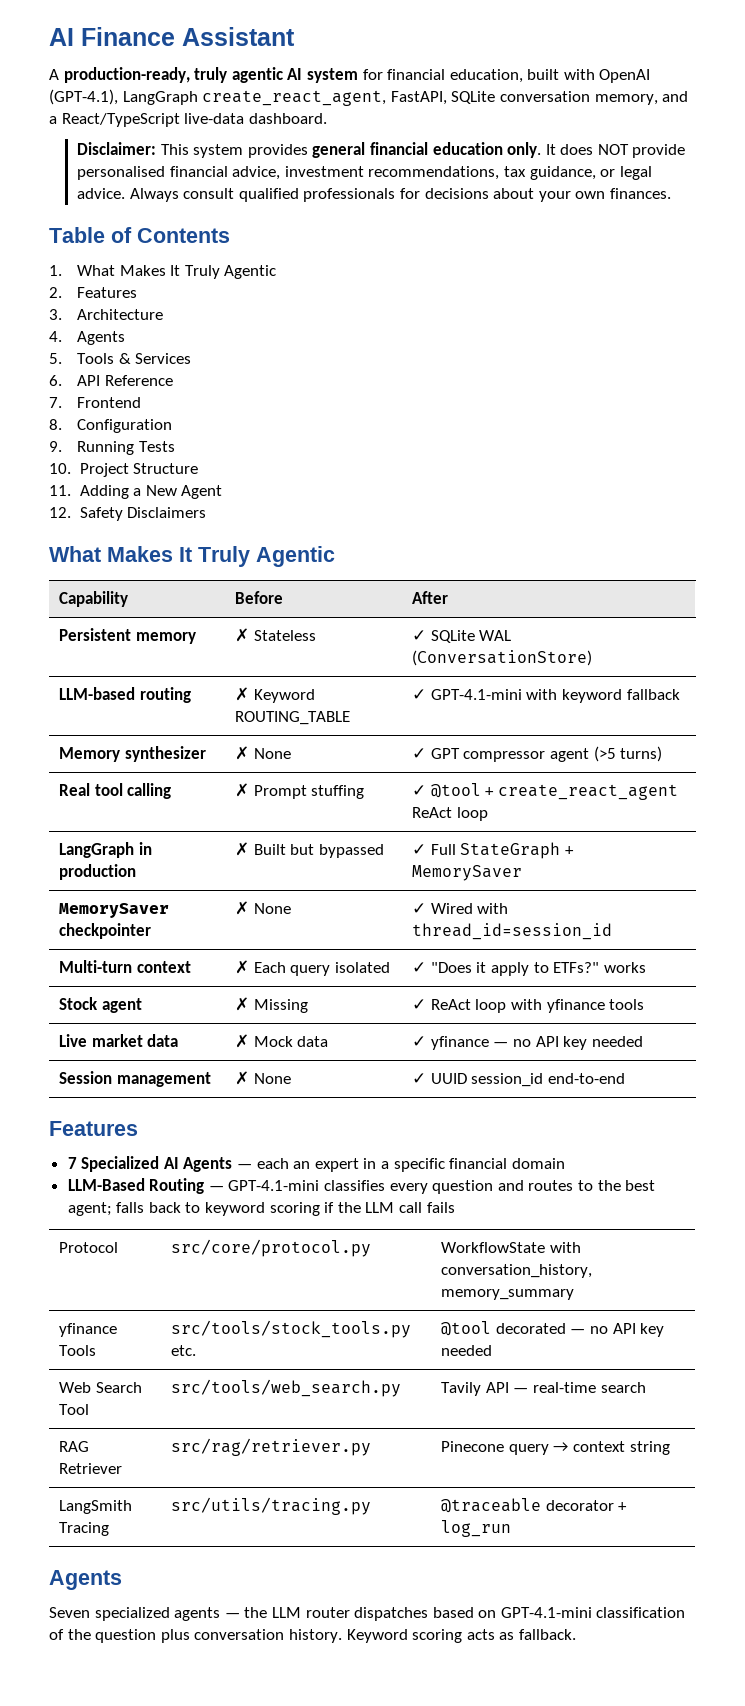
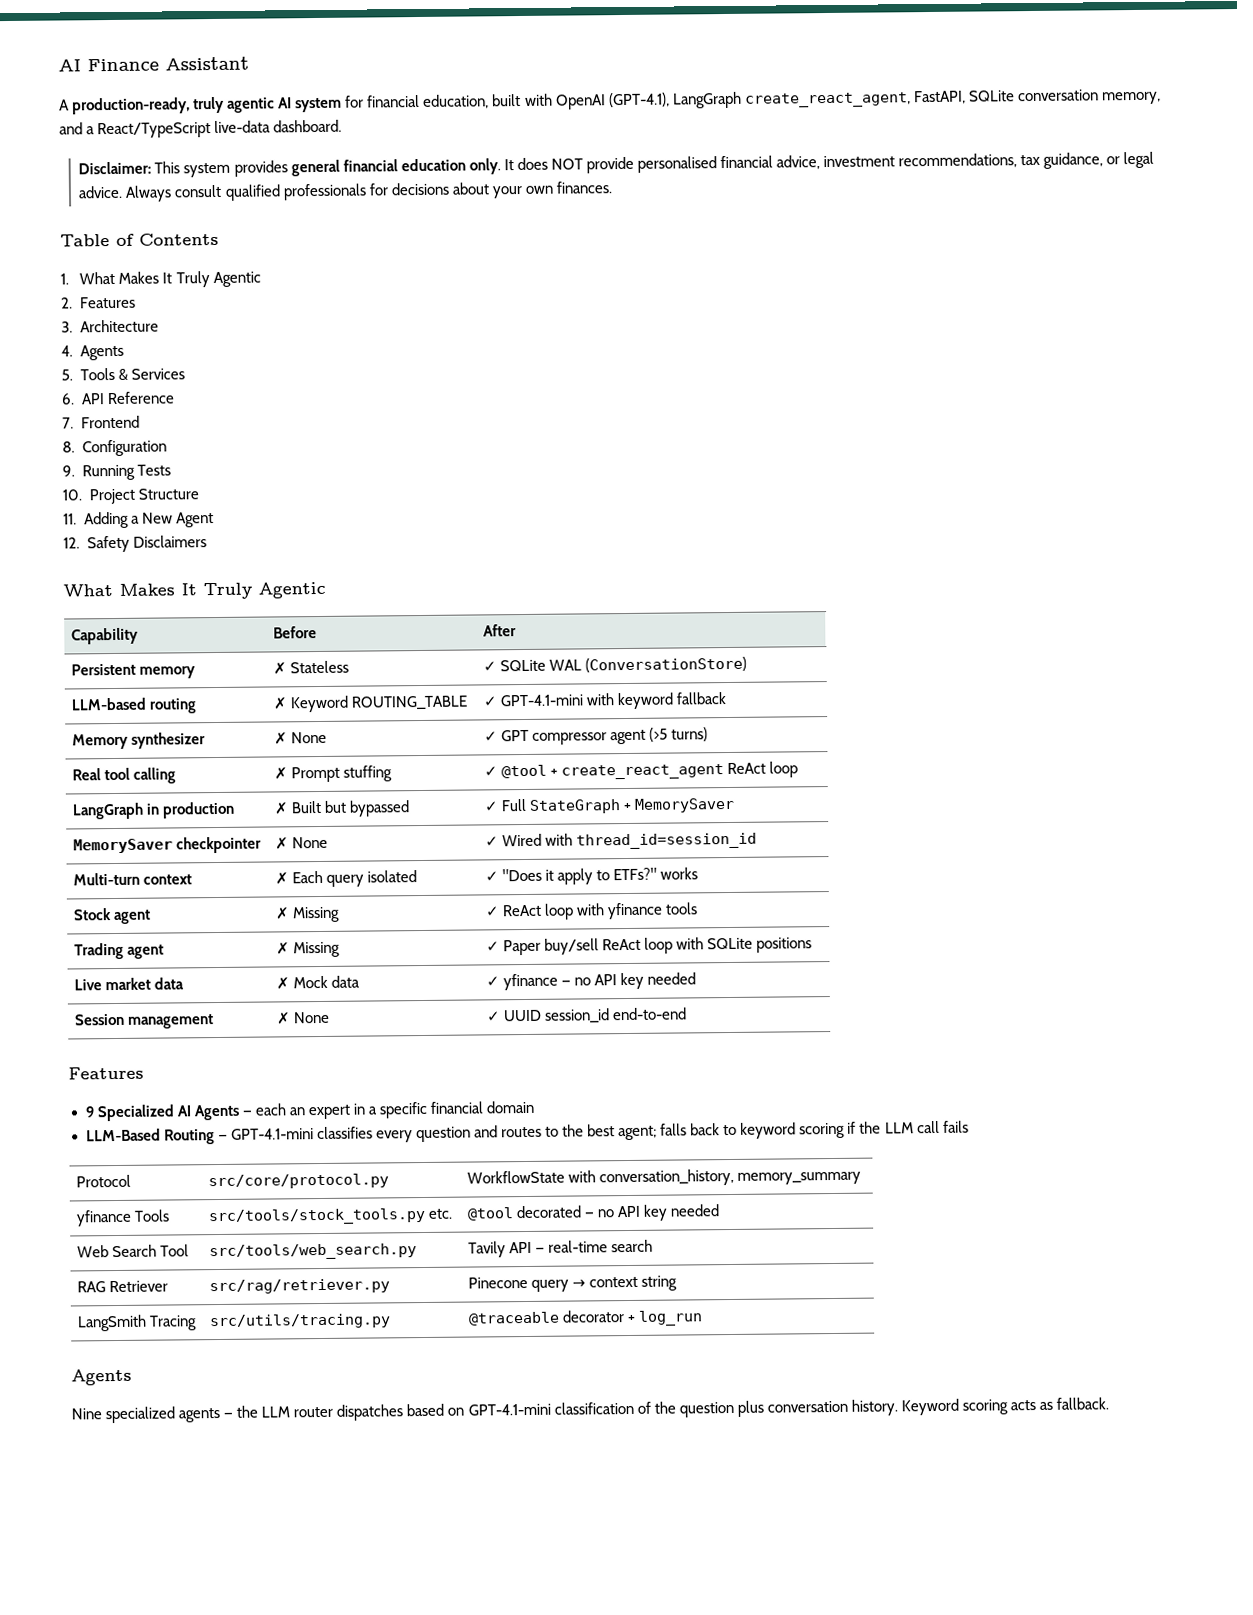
(645, 1004) none -> [73,942,164,960] [275,941,340,958] [485,937,813,956] // Trading agent | ✗ Missing | ✓ Paper buy/sell ReAct loop with SQLite positions
[67,1157,77,1169] 7 -> [84,1106,95,1118] 9
[49,1607,90,1618] Seven -> [71,1408,102,1420] Nine

